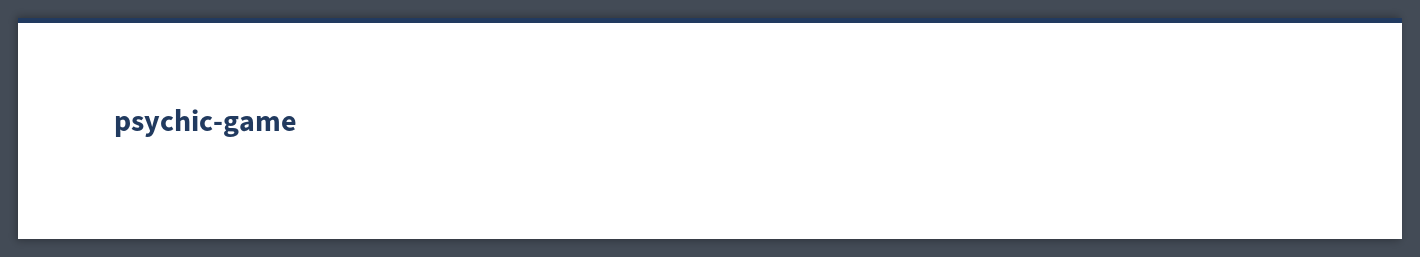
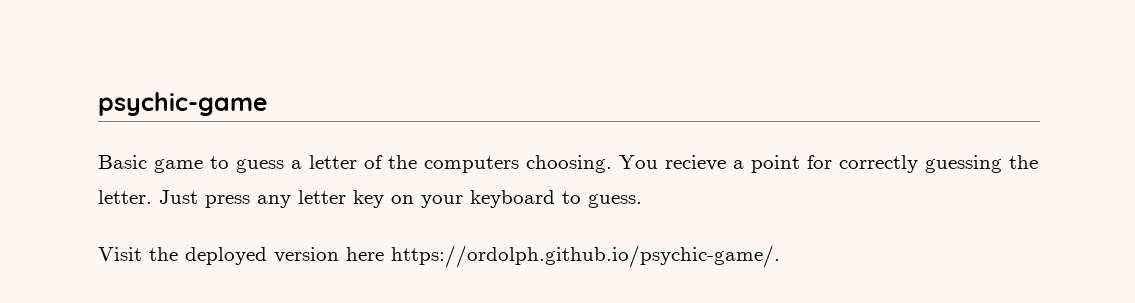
(297, 123) none -> [98,155,1038,173] [98,190,642,208] [98,245,780,268] // Basic game to guess a letter of the computers choosing. You recieve a point for correctly guessing the letter. Just press any letter key on your keyboard to guess. // Visit the deployed version here https://ordolph.github.io/psychic-game/.

